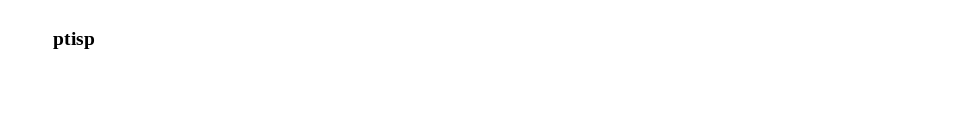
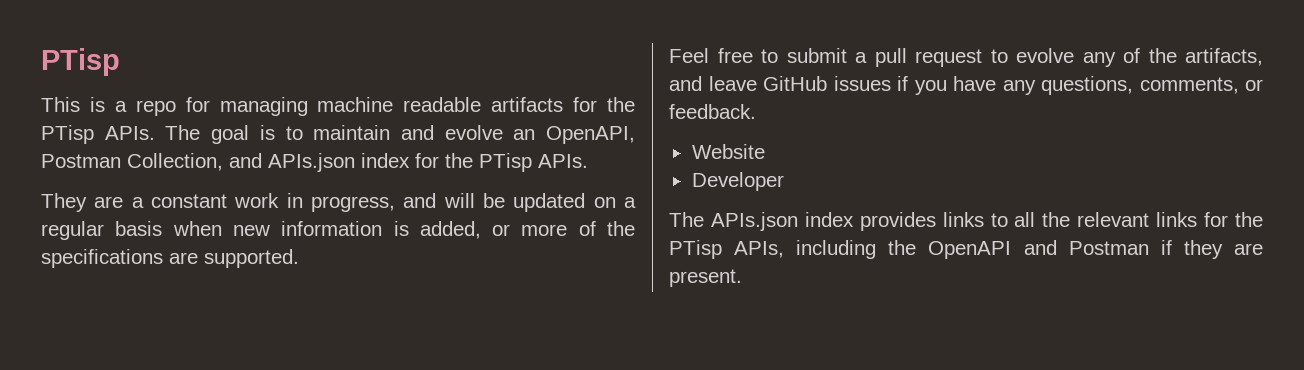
[53,32,95,49] ptisp -> [41,48,120,76] [41,97,635,116] [41,125,635,144] [41,153,588,172] [41,193,636,212] [41,221,635,240] [41,249,299,268] [669,48,1263,67] [669,76,1263,95] [669,104,756,119] [691,144,765,159] [691,172,784,191] [669,212,1263,231] [669,240,1263,259] [669,269,742,287] PTisp // This is a repo for managing machine readable artifacts for the PTisp APIs. The goal is to maintain and evolve an OpenAPI, Postman Collection, and APIs.json index for the PTisp APIs. // They are a constant work in progress, and will be updated on a regular basis when new information is added, or more of the specifications are supported. // Feel free to submit a pull request to evolve any of the artifacts, and leave GitHub issues if you have any questions, comments, or feedback. // Website // Developer // The APIs.json index provides links to all the relevant links for the PTisp APIs, including the OpenAPI and Postman if they are present.

